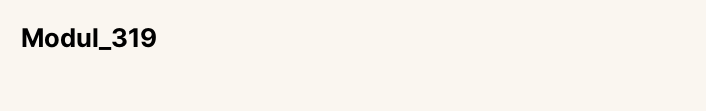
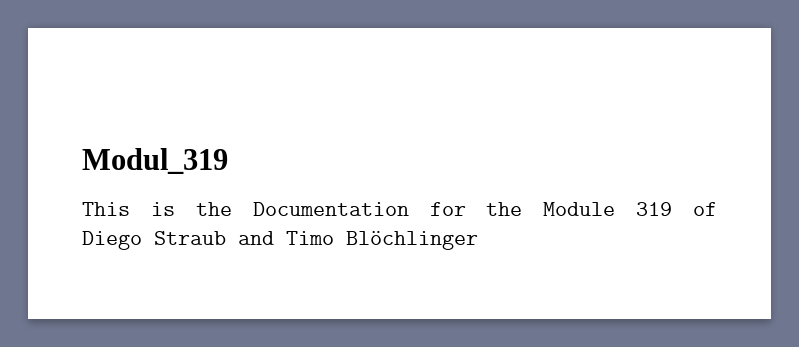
(157, 38) none -> [82,202,717,216] [82,231,478,250] // This is the Documentation for the Module 319 of Diego Straub and Timo Blöchlinger

